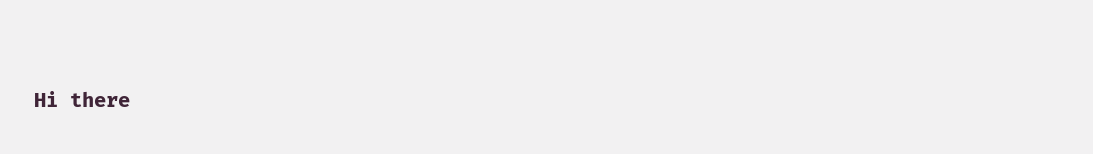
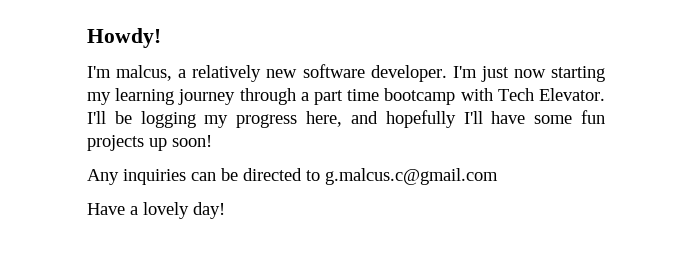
[34,91,130,107] Hi there -> [87,28,161,48] [87,64,606,82] [87,88,605,105] [87,110,605,128] [87,135,212,151] [87,168,498,185] [87,202,225,219] Howdy! // I'm malcus, a relatively new software developer. I'm just now starting my learning journey through a part time bootcamp with Tech Elevator. I'll be logging my progress here, and hopefully I'll have some fun projects up soon! // Any inquiries can be directed to g.malcus.c@gmail.com // Have a lovely day!

